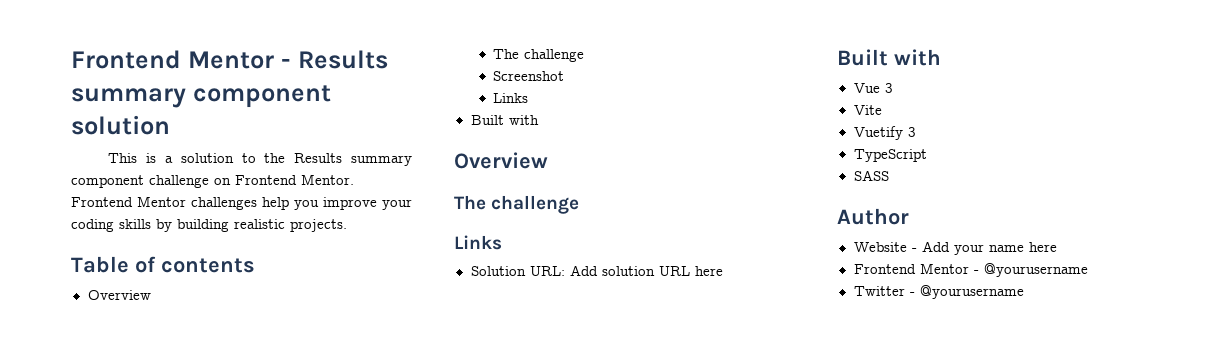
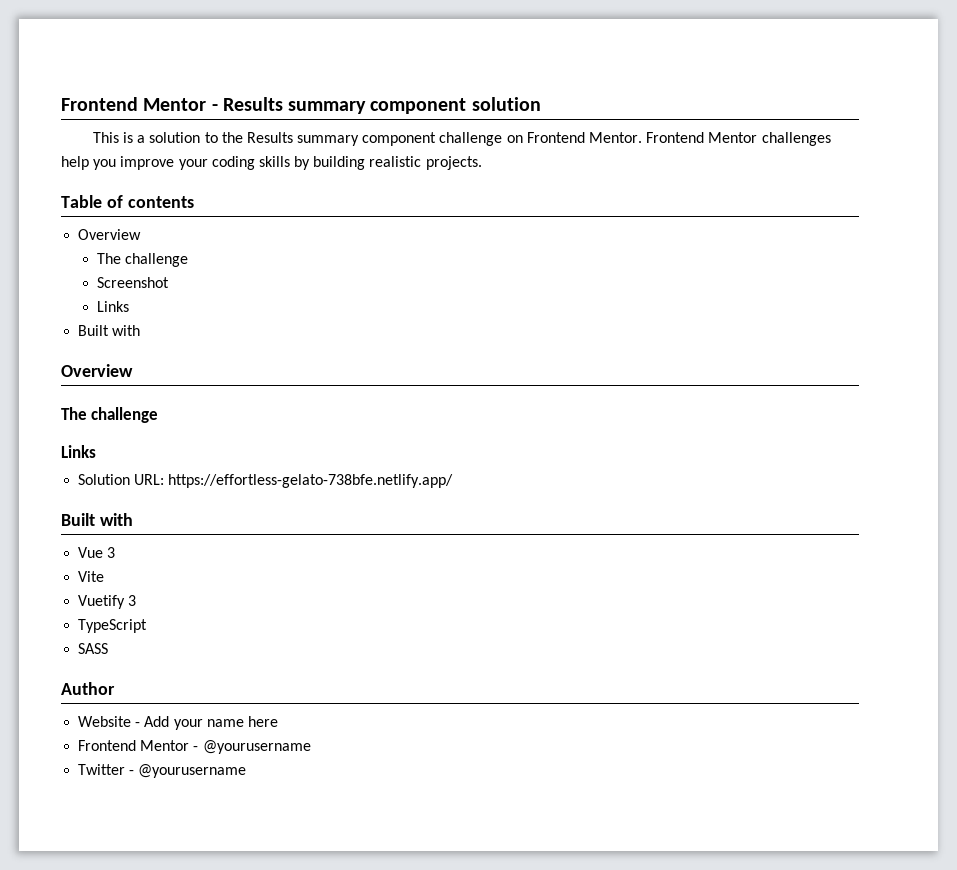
[569,265,723,276] Add solution URL here -> [168,474,454,488] https://effortless-gelato-738bfe.netlify.app/

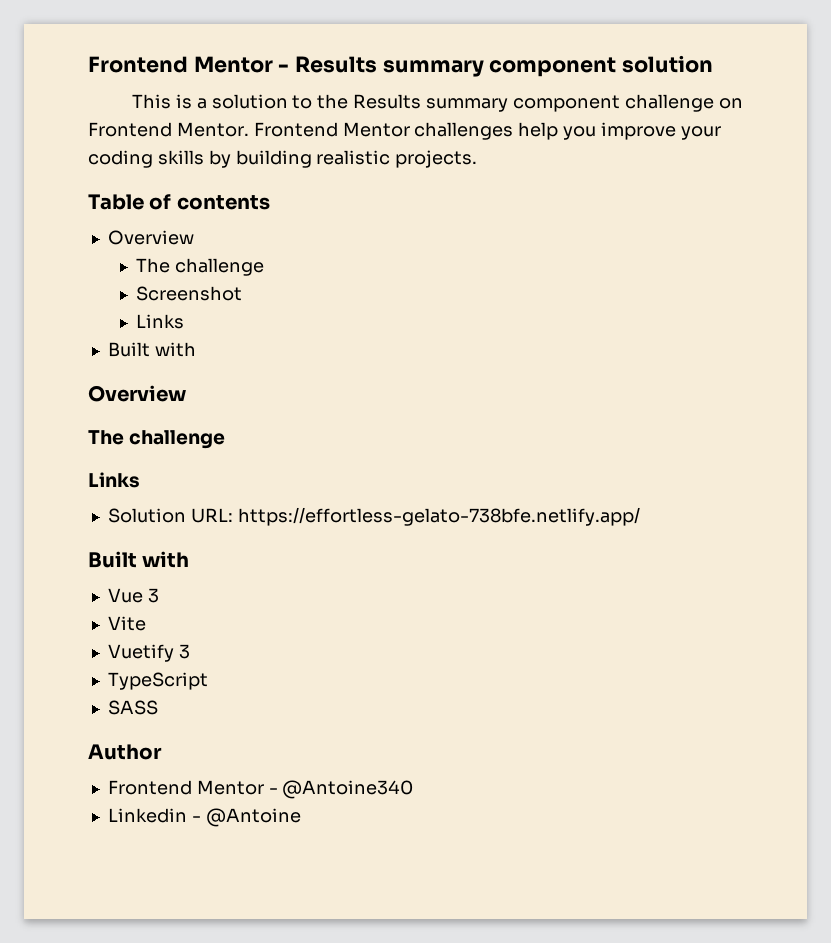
[78,716,278,730] [78,740,311,754] [78,764,247,778] // Website - Add your name here // Frontend Mentor - @yourusername // Twitter - @yourusername -> [107,780,414,799] [107,808,301,827] // Frontend Mentor - @Antoine340 // Linkedin - @Antoine

